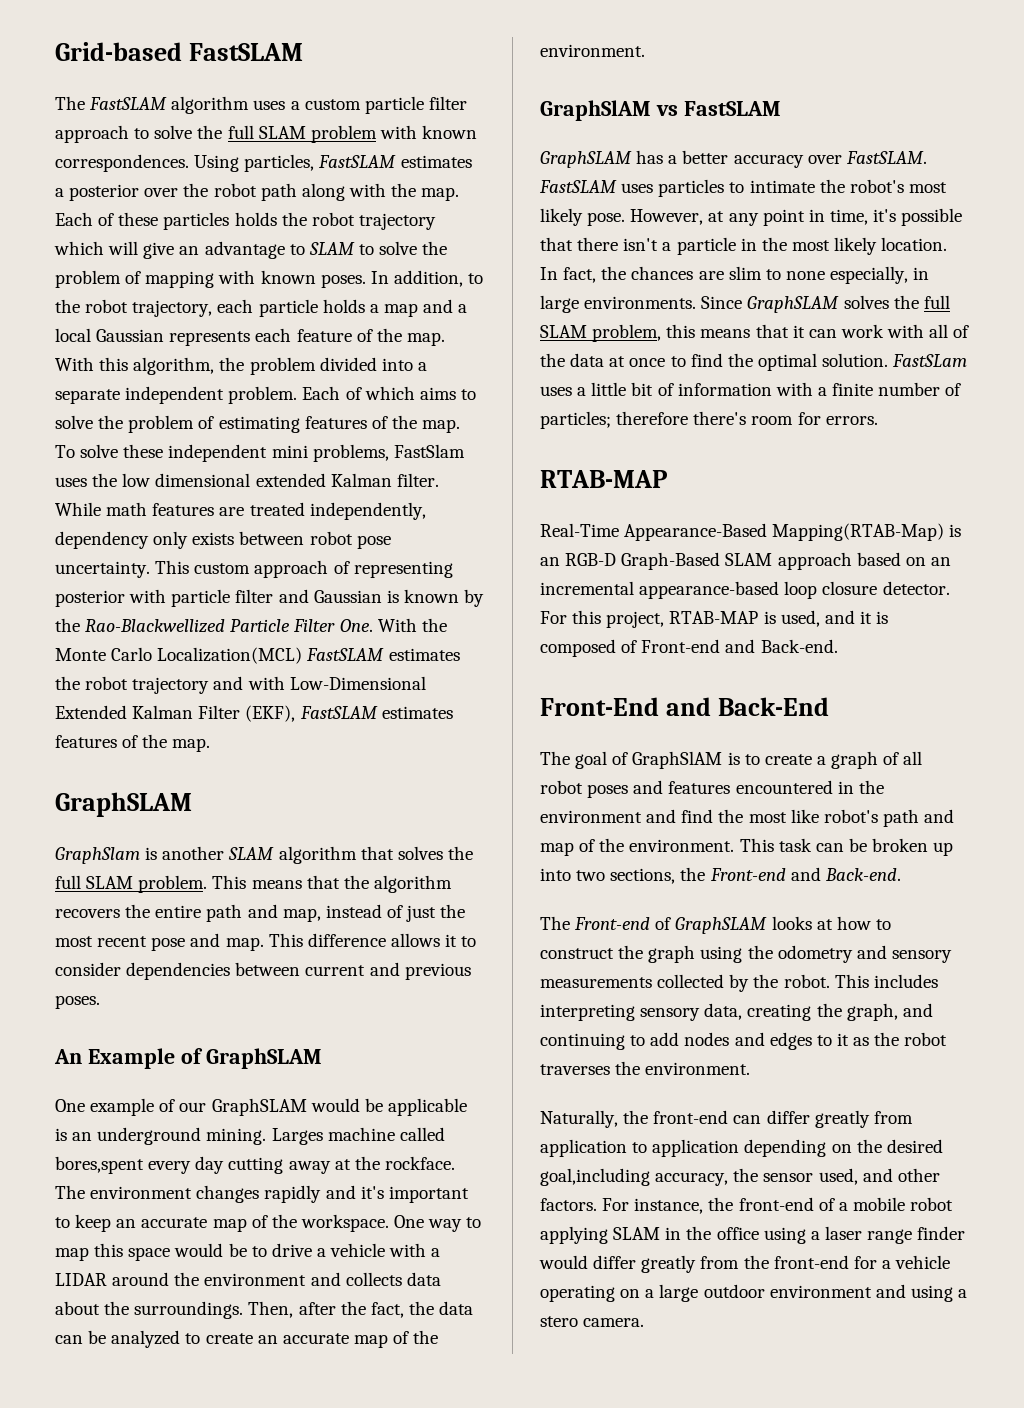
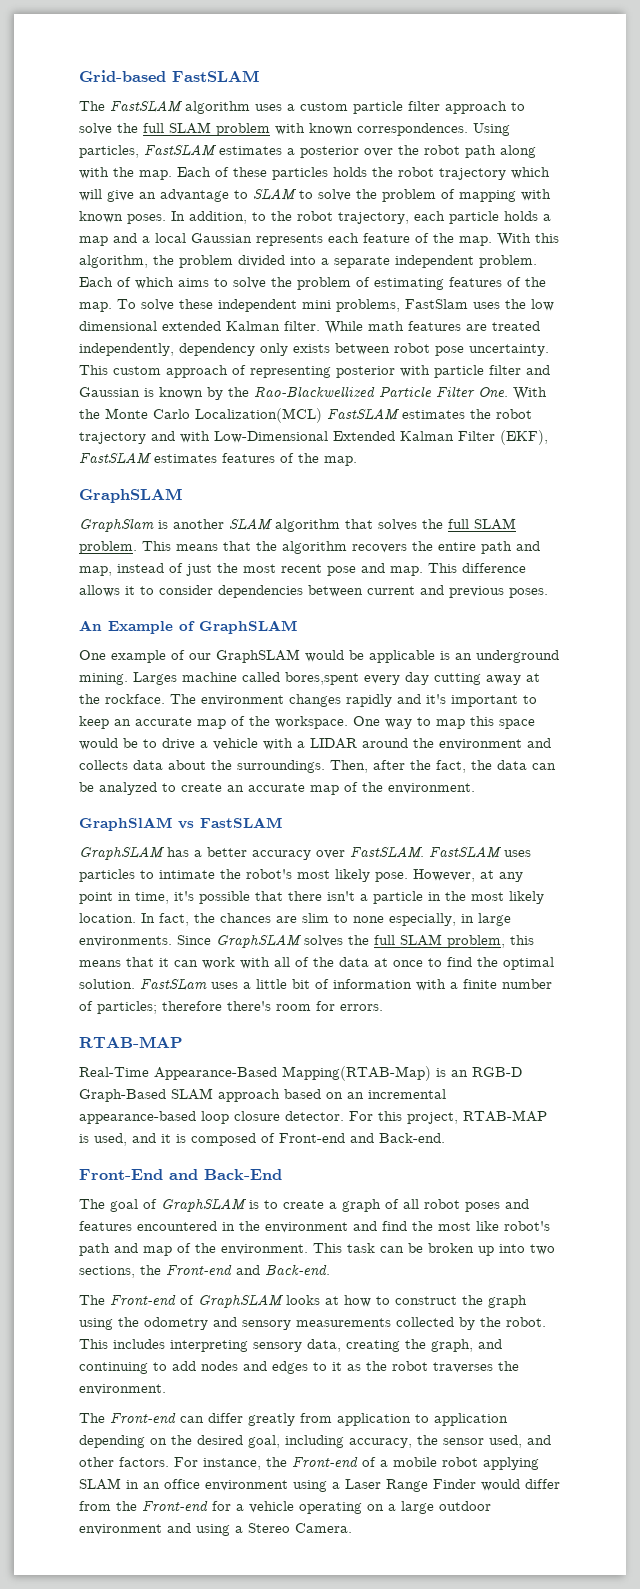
[632,751,723,769] GraphSlAM -> [161,1198,247,1212] GraphSLAM
[540,1110,729,1128] Naturally, the front-end -> [79,1412,176,1424] The Front-end
[540,1168,650,1186] goal,including -> [248,1435,344,1448] goal, including
[738,1197,814,1211] front-end -> [292,1456,358,1468] Front-end
[686,1226,966,1244] the office using a laser range finder -> [143,1479,476,1492] an office environment using a Laser Range Finder
[641,1255,697,1273] greatly -> (560, 1484) none
[773,1255,849,1269] front-end -> [142,1500,208,1512] Front-end
[540,1316,645,1327] stero camera. -> [248,1523,352,1533] Stereo Camera.

